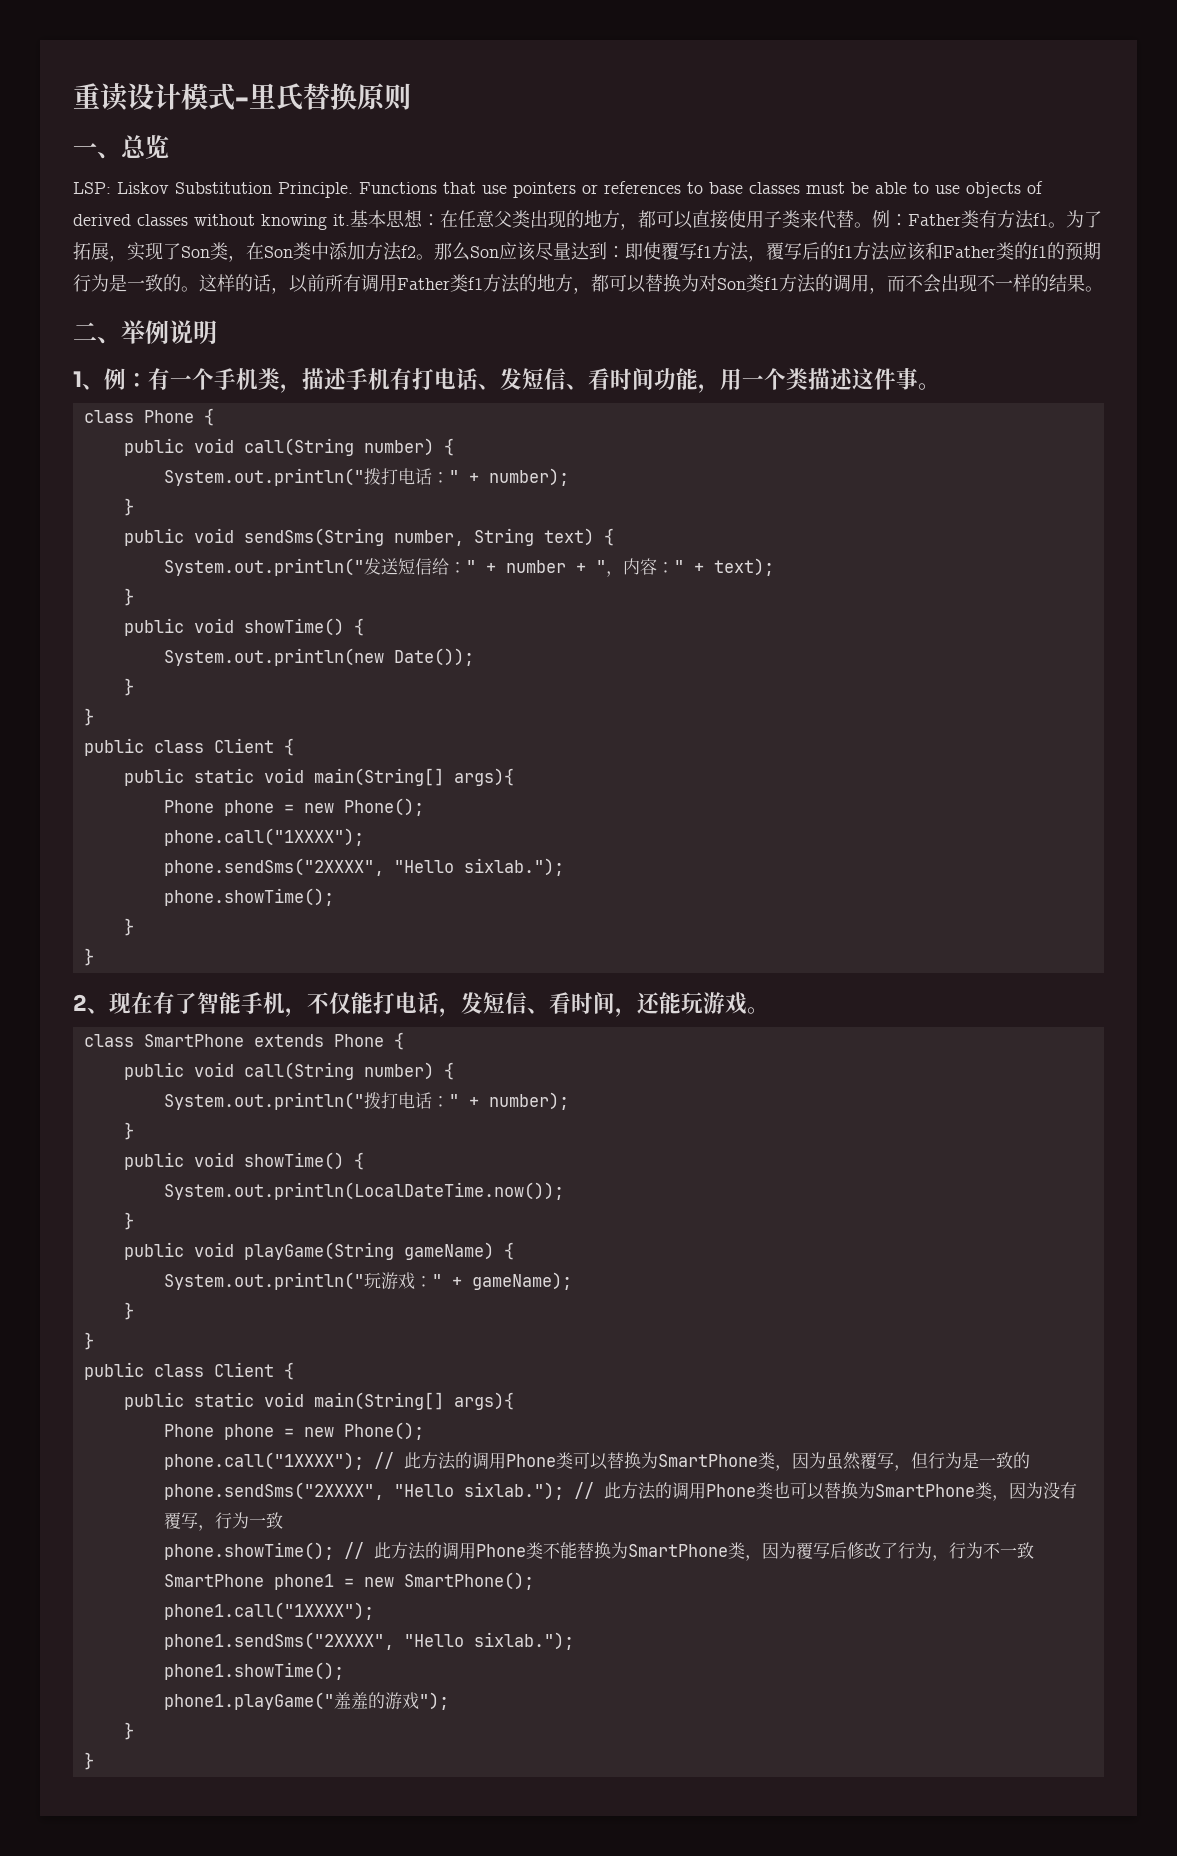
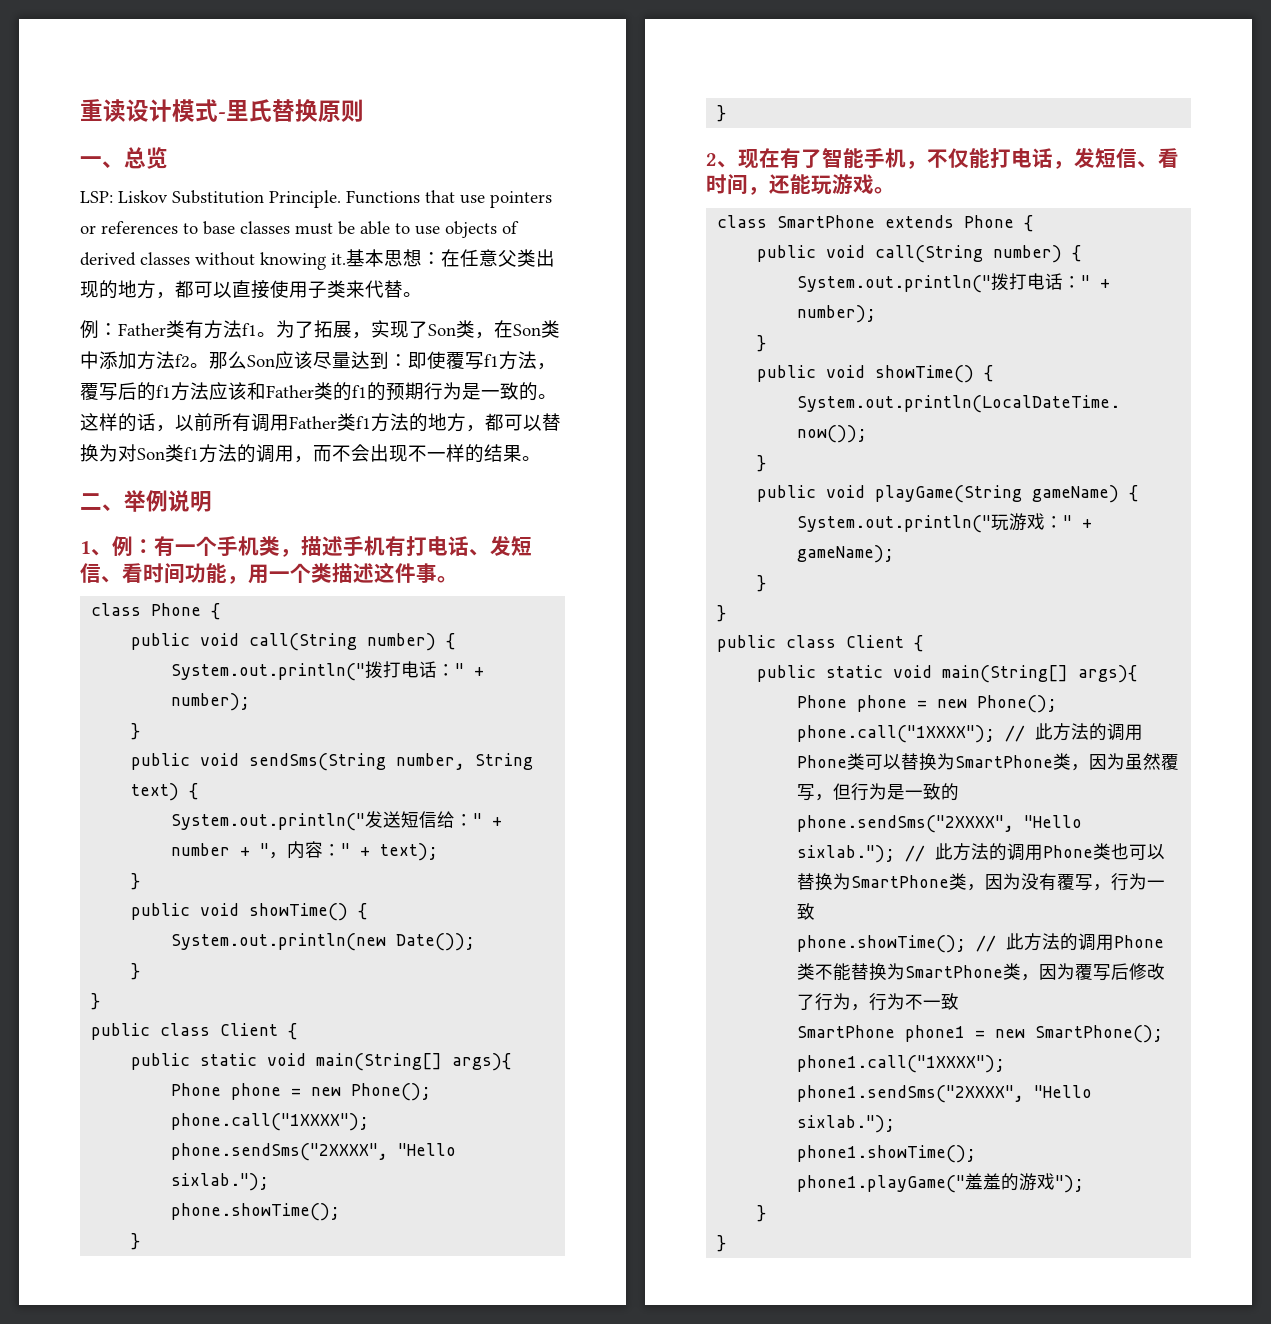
(872, 225) none -> (422, 294) //

